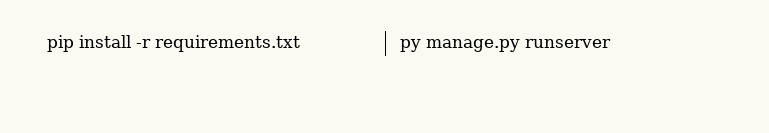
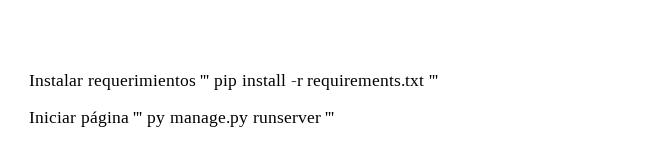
(47, 43) none -> [29,74,210,90] Instalar requerimientos '''
(300, 43) // -> [429,75,439,86] [29,111,143,127] ''' // Iniciar página '''
(611, 43) none -> [325,112,335,123] '''

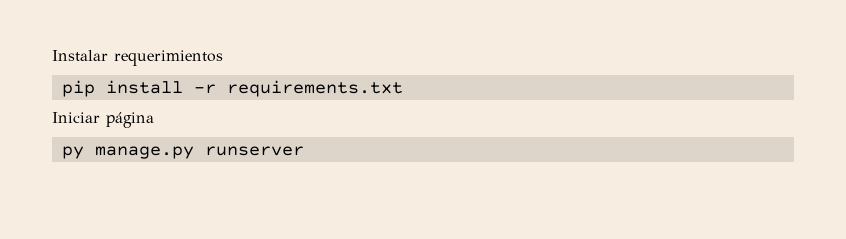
[200,75,210,86] ''' -> (223, 58) //
[429,75,439,86] ''' -> (403, 88) none
[133,112,143,123] ''' -> (154, 120) //
[325,112,335,123] ''' -> (304, 151) none

